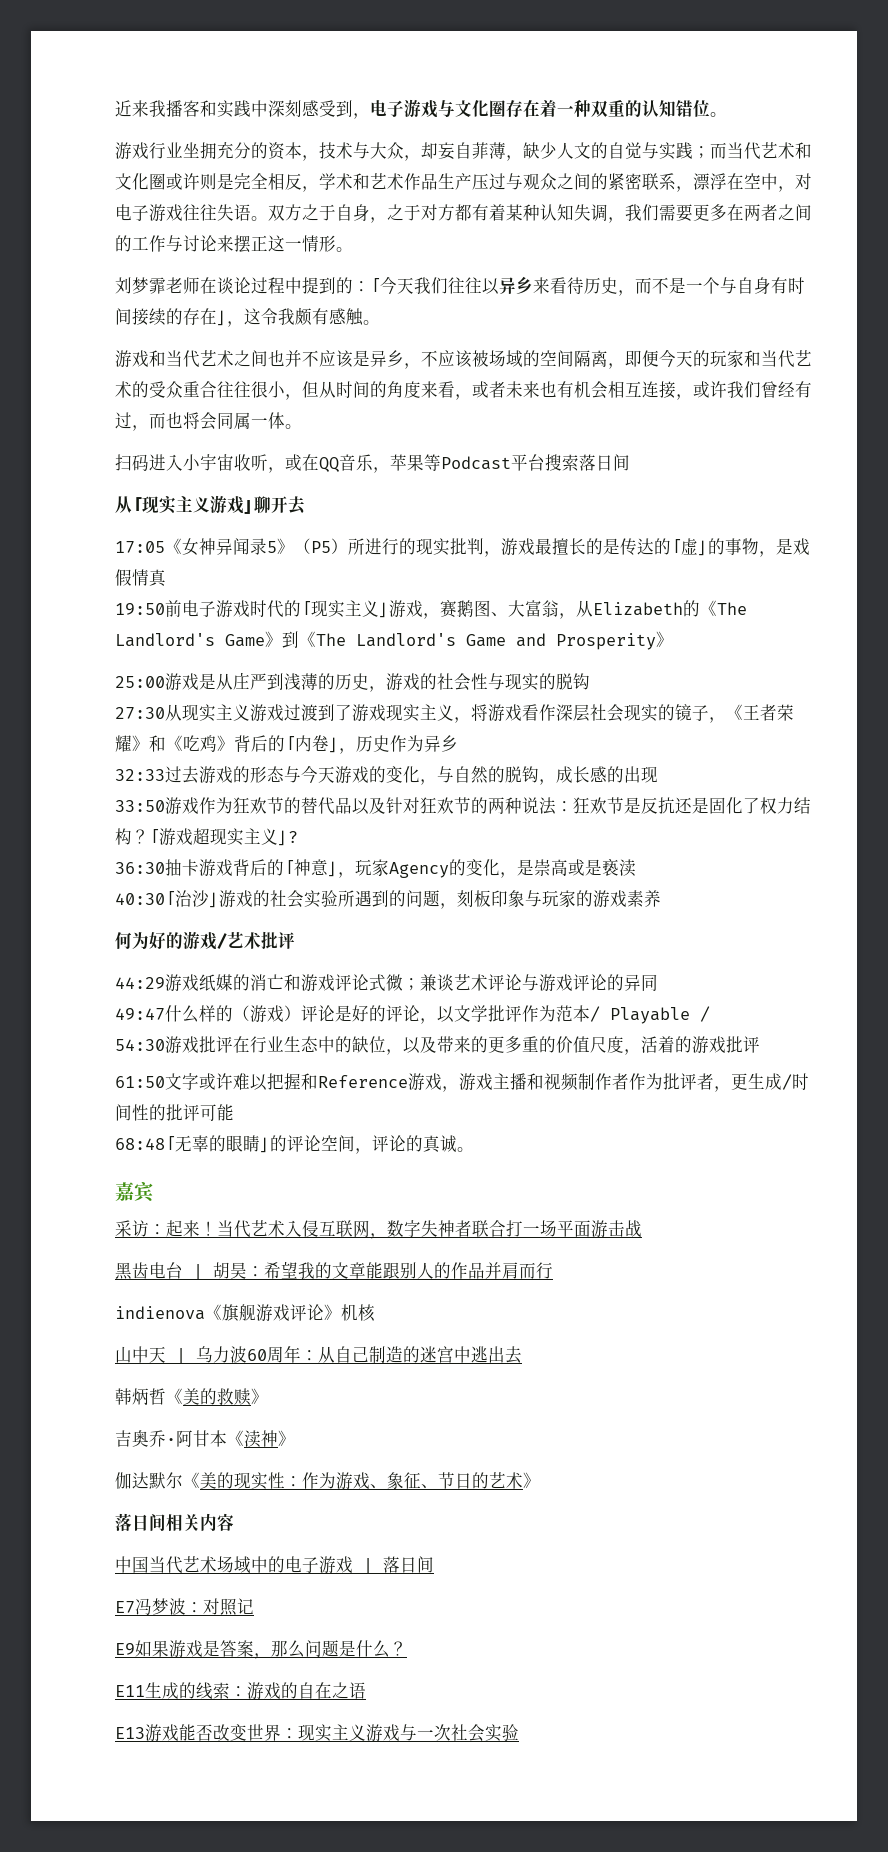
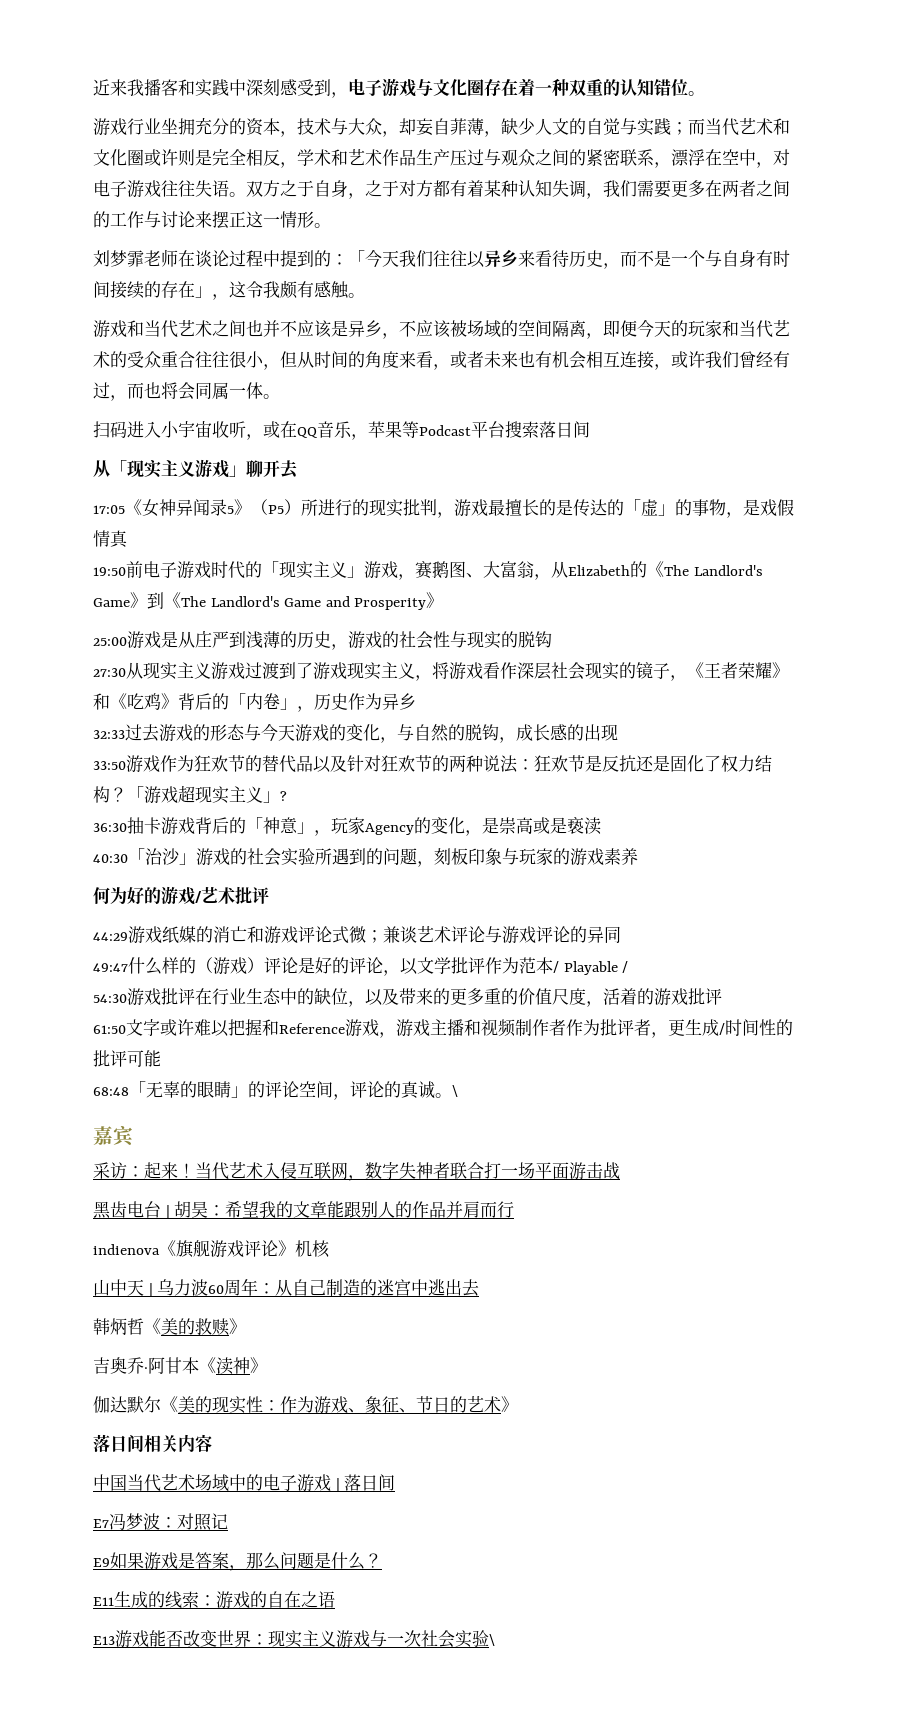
(474, 1149) none -> [452,1085,458,1097] \
(519, 1732) none -> [489,1634,495,1646] \

